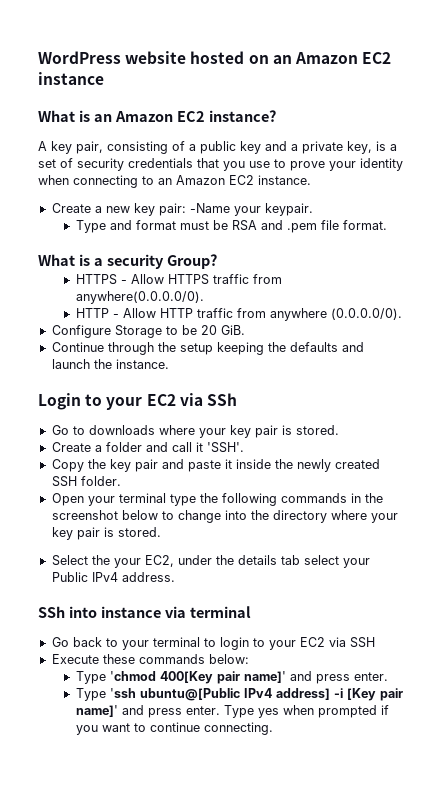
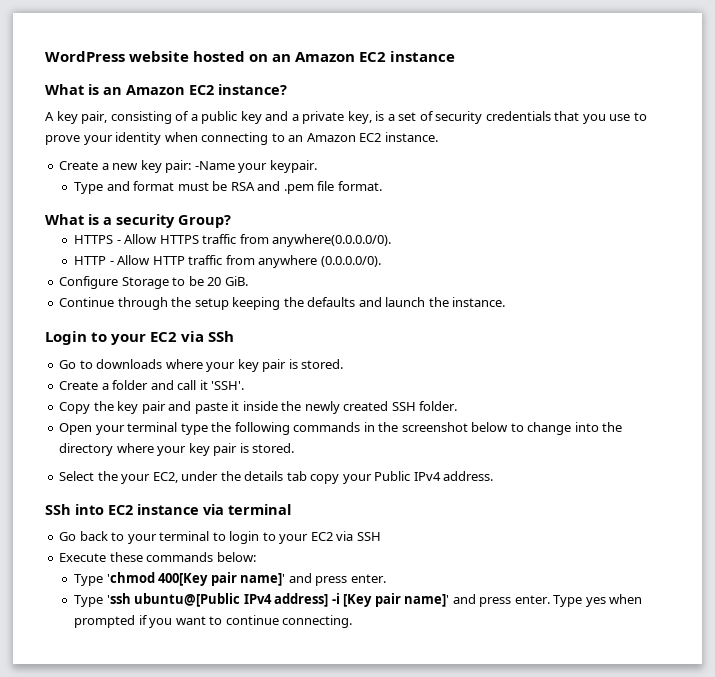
[303,555,339,565] select -> [310,474,340,484] copy
(97, 612) none -> [108,505,133,515] EC2

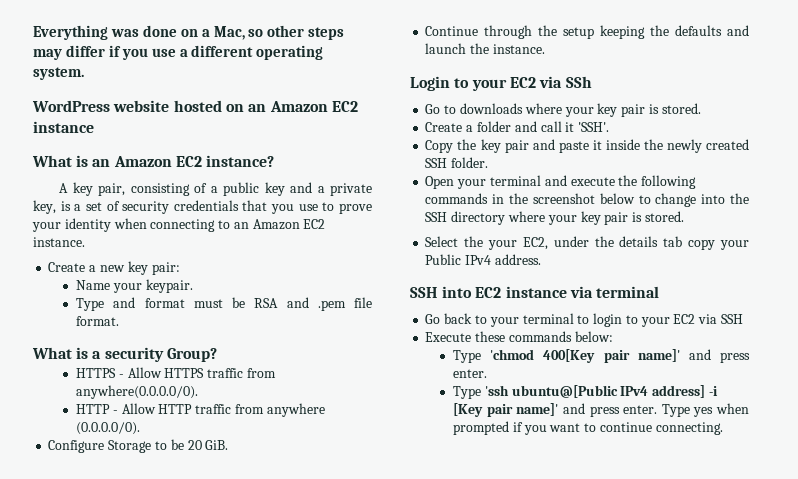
(45, 56) none -> [33,25,345,40] [33,45,324,60] [33,67,84,80] Everything was done on a Mac, so other steps may differ if you use a different operating system. //
[194,161,235,170] -Name -> [76,280,111,290] // Name
[180,423,208,435] type -> [544,175,615,186] and execute
(623, 427) none -> [425,212,448,222] SSH
[45,504,71,515] SSh -> [410,287,438,298] SSH

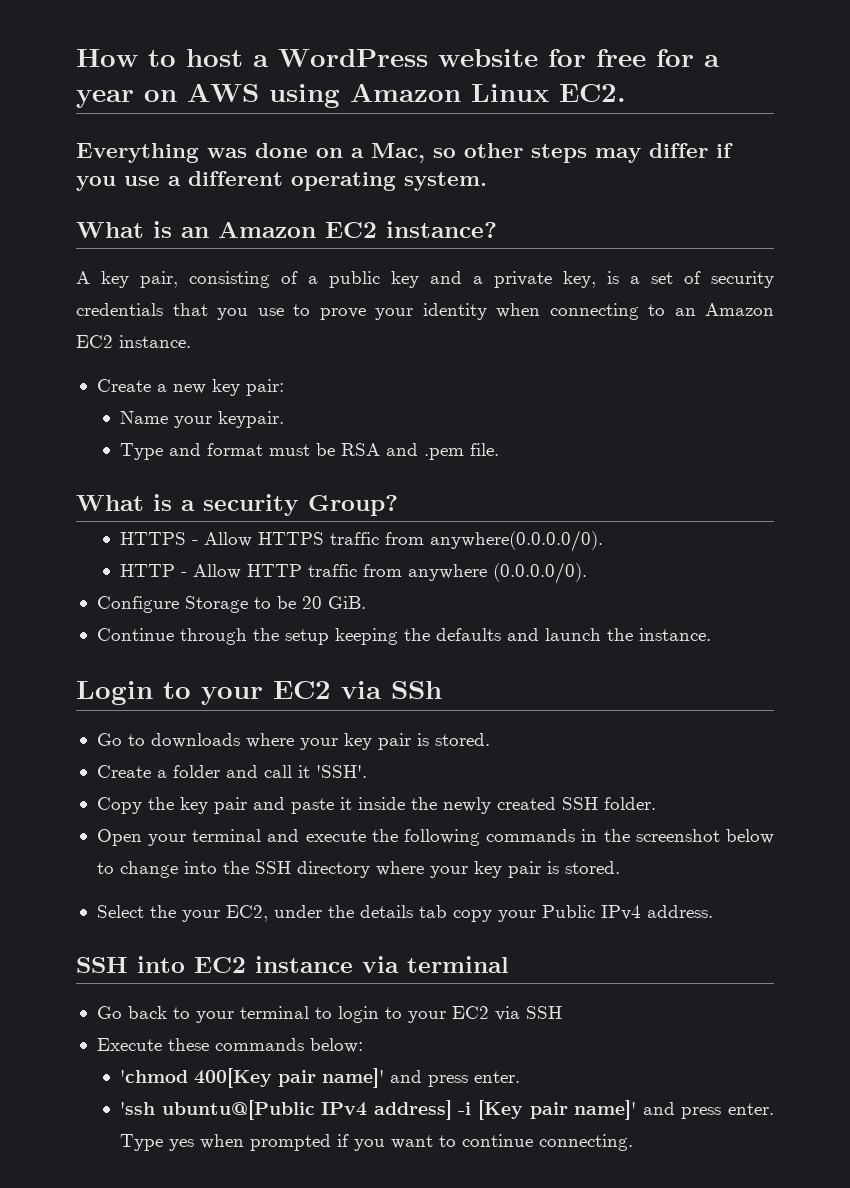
(33, 32) none -> [76,49,720,67] [76,83,626,108] How to host a WordPress website for free for a year on AWS using Amazon Linux EC2. //
[32,100,358,112] [33,121,94,133] // WordPress website hosted on an Amazon EC2 instance -> (487, 181) none
[354,297,372,308] [76,316,120,326] file format. -> [470,443,500,456] file.
[453,350,482,363] Type -> (363, 1045) none
[453,386,482,399] Type -> (521, 1077) none

